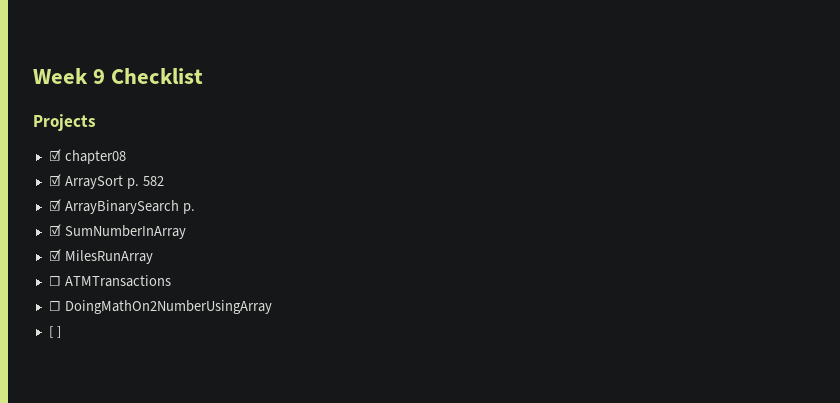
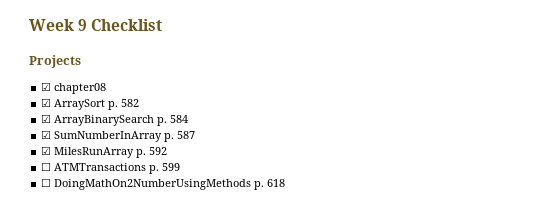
(195, 208) none -> [170,115,189,123] 584
(186, 232) none -> [164,131,196,142] p. 587
(153, 257) none -> [136,147,168,158] p. 592
[48,300,272,314] [48,326,61,338] // ☐ DoingMathOn2NumberUsingArray // [ ] -> [149,163,181,174] [41,178,286,190] p. 599 // ☐ DoingMathOn2NumberUsingMethods p. 618

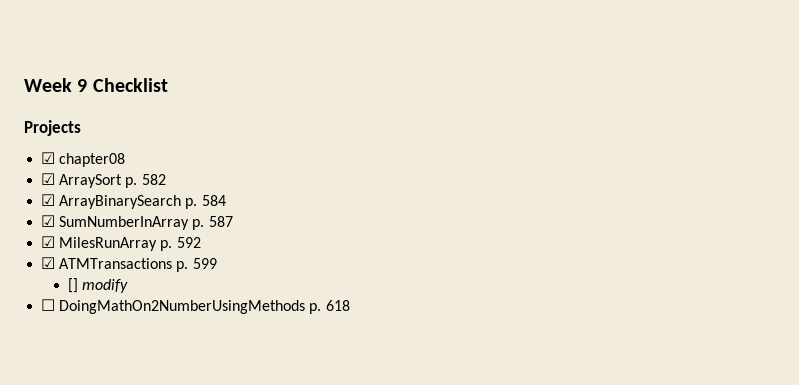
[41,162,52,171] ☐ -> [41,257,56,269] ☑
(181, 167) none -> [68,278,129,293] // [] modify

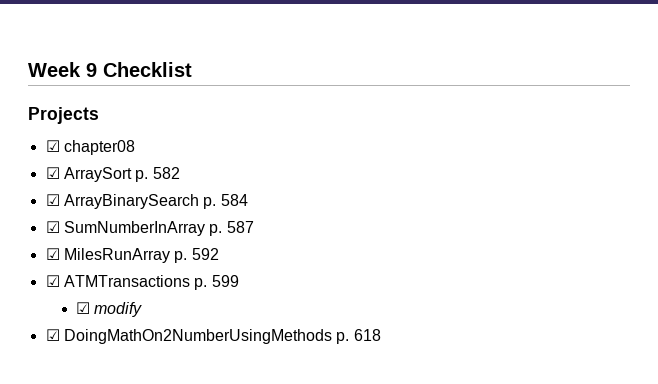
[68,278,79,293] [] -> [76,302,91,314] ☑
[41,299,56,311] ☐ -> [45,329,60,341] ☑

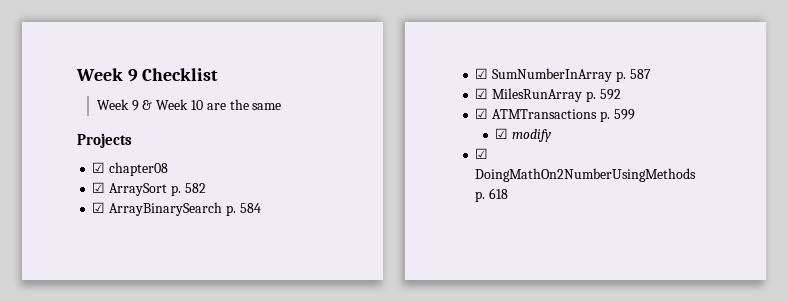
(192, 69) none -> [96,99,282,111] // Week 9 & Week 10 are the same

